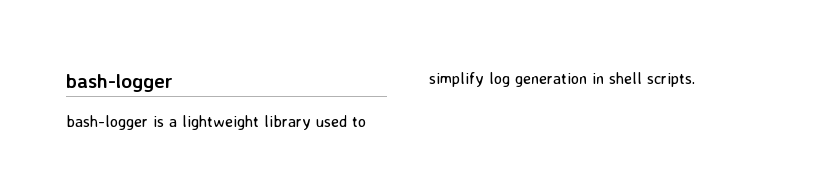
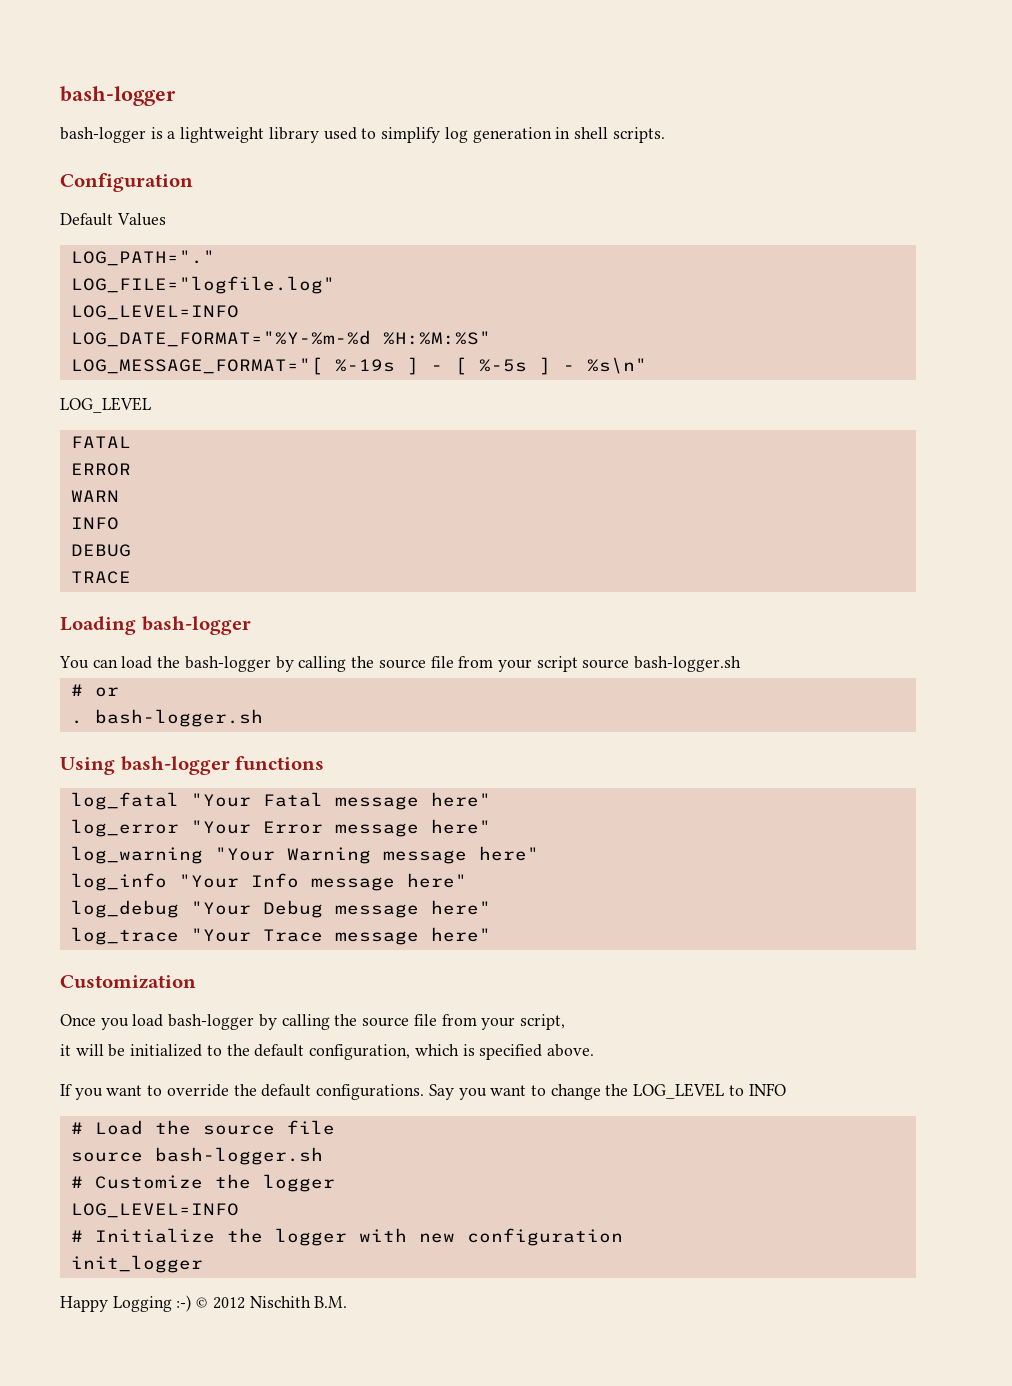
(695, 80) none -> [60,173,193,192] [60,213,166,226] [70,250,215,266] [70,276,335,294] [70,305,239,320] [70,330,491,347] [70,357,647,375] [60,397,151,413] [70,436,131,448] [70,463,131,476] [70,490,119,502] [70,517,119,530] [70,544,131,557] [70,571,131,584] [60,616,251,635] [59,656,742,672] [70,684,119,697] [70,709,263,727] [60,756,325,775] [70,792,491,810] [70,819,491,837] [70,846,539,864] [70,873,467,891] [70,900,491,918] [70,927,491,945] [60,975,196,989] [60,1014,565,1030] [60,1044,594,1060] [60,1083,786,1100] [70,1120,335,1135] [70,1147,323,1165] [70,1174,335,1192] [70,1203,239,1218] [70,1228,623,1246] [70,1255,203,1273] [60,1295,348,1312] // Configuration // Default Values // LOG_PATH="." // LOG_FILE="logfile.log" // LOG_LEVEL=INFO // LOG_DATE_FORMAT="%Y-%m-%d %H:%M:%S" // LOG_MESSAGE_FORMAT="[ %-19s ] - [ %-5s ] - %s\n" // LOG_LEVEL // FATAL // ERROR // WARN // INFO // DEBUG // TRACE // Loading bash-logger // You can load the bash-logger by calling the source file from your script source bash-logger.sh // # or // . bash-logger.sh // Using bash-logger functions // log_fatal "Your Fatal message here" // log_error "Your Error message here" // log_warning "Your Warning message here" // log_info "Your Info message here" // log_debug "Your Debug message here" // log_trace "Your Trace message here" // Customization // Once you load bash-logger by calling the source file from your script, // it will be initialized to the default configuration, which is specified above. // If you want to override the default configurations. Say you want to change the LOG_LEVEL to INFO // # Load the source file // source bash-logger.sh // # Customize the logger // LOG_LEVEL=INFO // # Initialize the logger with new configuration // init_logger // Happy Logging :-) © 2012 Nischith B.M.

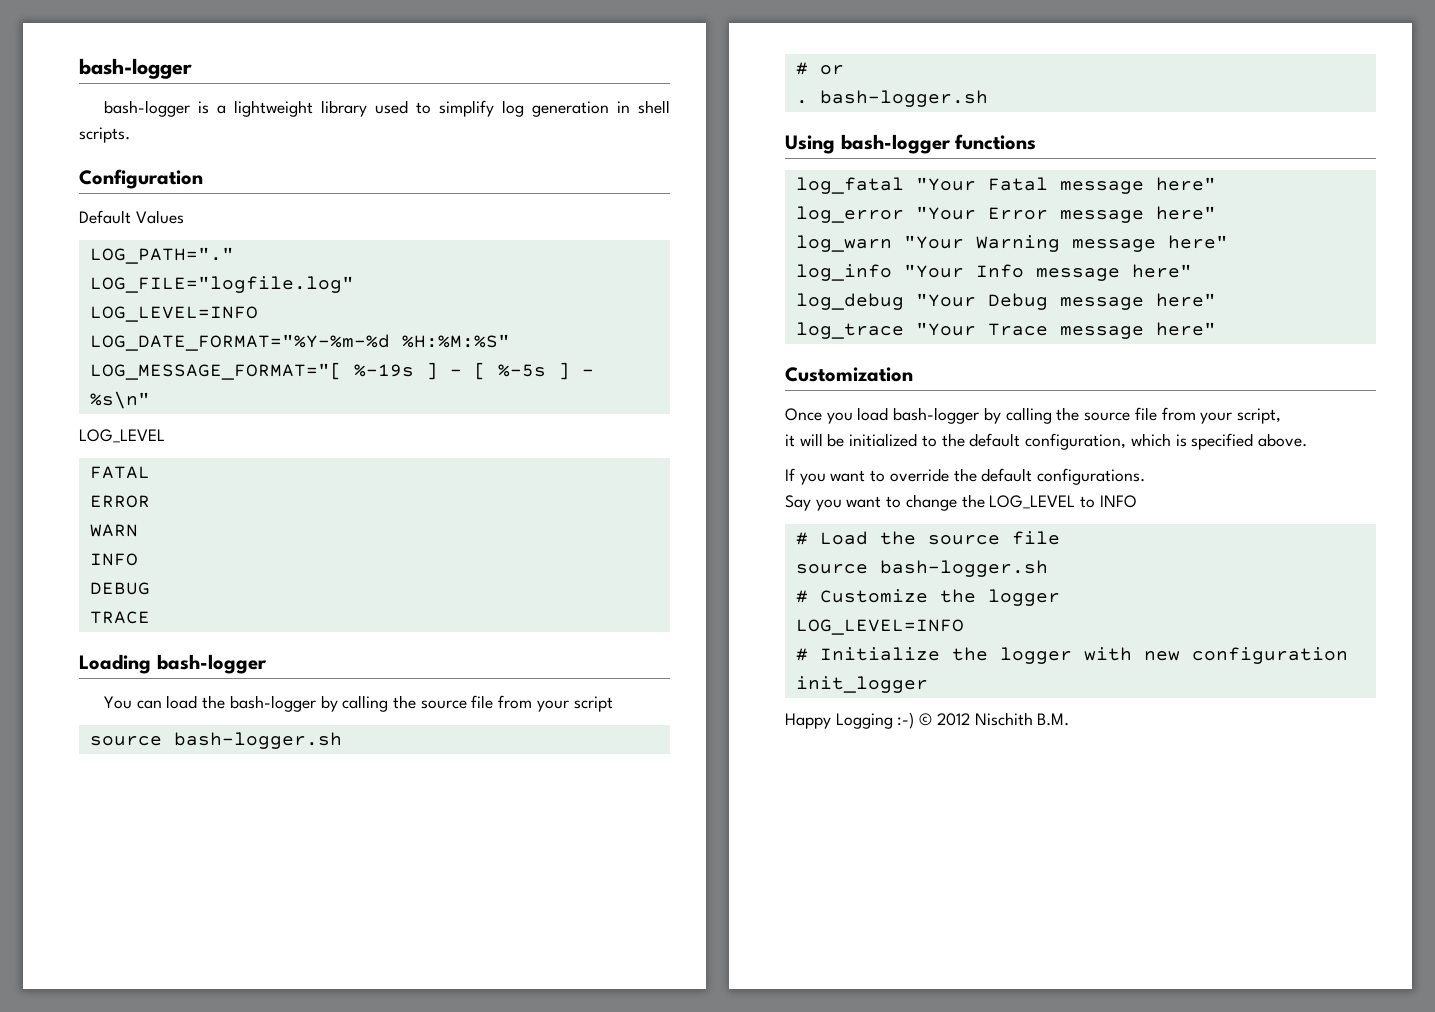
(578, 664) none -> (613, 704) //
[70,846,203,864] log_warning -> [795,235,892,252] log_warn
(425, 1092) none -> (1146, 476) //

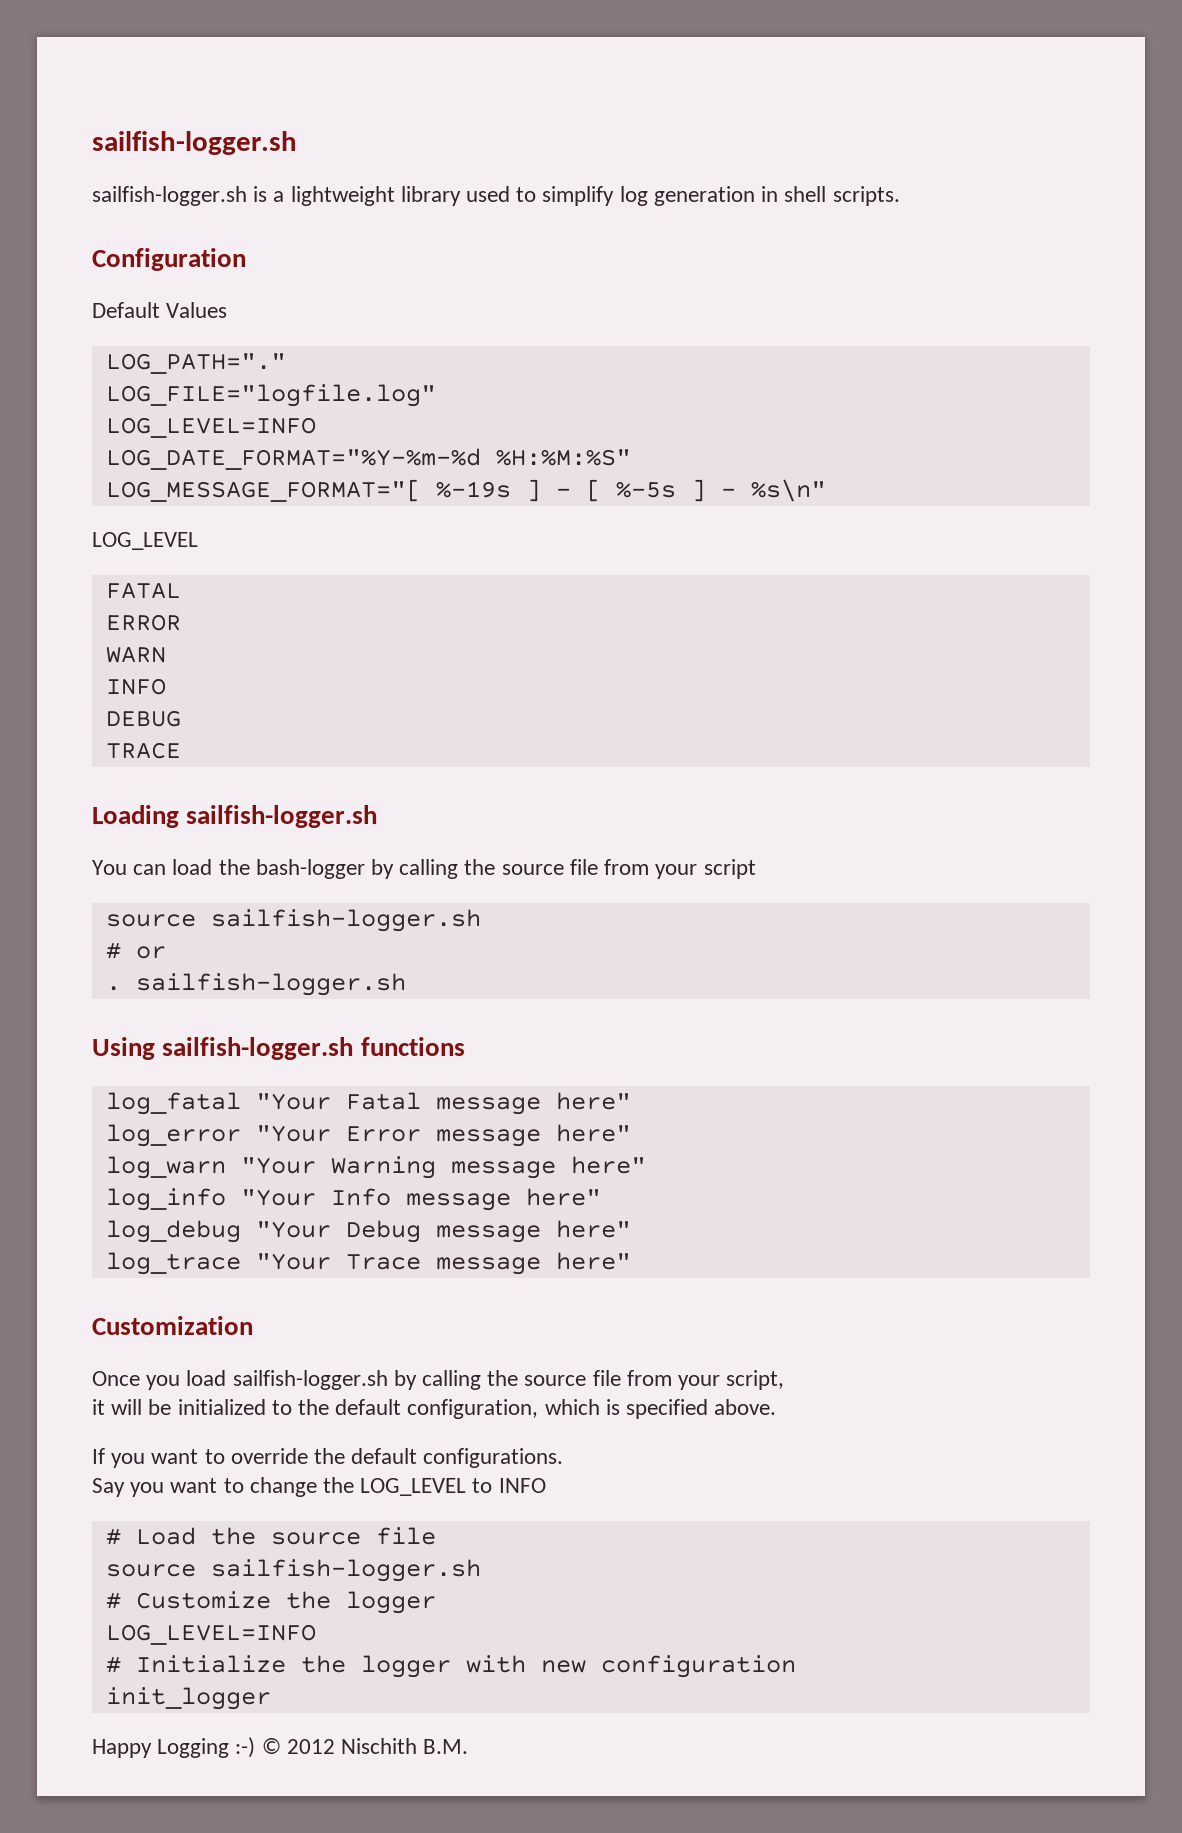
[79,58,192,79] [103,100,190,117] bash-logger // bash-logger -> [92,131,297,155] [92,186,247,206] sailfish-logger.sh // sailfish-logger.sh
[156,654,267,674] bash-logger -> [186,805,378,828] sailfish-logger.sh
[173,732,342,749] bash-logger.sh -> [210,909,481,932] sailfish-logger.sh
[819,90,988,107] bash-logger.sh -> [135,973,406,996] sailfish-logger.sh
[840,134,951,154] bash-logger -> [162,1037,354,1060] sailfish-logger.sh
[893,407,980,424] bash-logger -> [232,1370,388,1390] sailfish-logger.sh
[879,560,1048,577] bash-logger.sh -> [210,1559,481,1582] sailfish-logger.sh

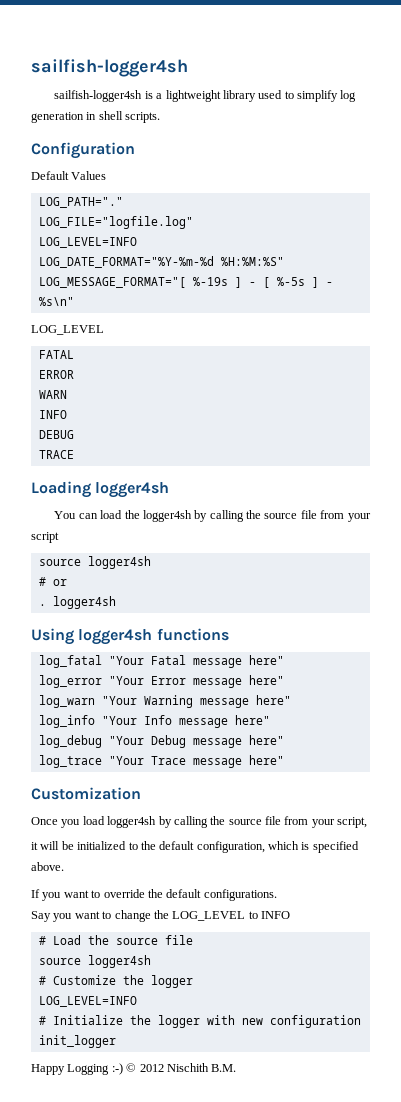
[92,131,297,155] [92,186,247,206] sailfish-logger.sh // sailfish-logger.sh -> [31,59,188,77] [54,90,143,102] sailfish-logger4sh // sailfish-logger4sh
[186,805,378,828] sailfish-logger.sh -> [95,482,170,498] logger4sh
[255,859,365,879] bash-logger -> [142,510,192,522] logger4sh
[210,909,481,932] sailfish-logger.sh -> [87,556,151,569] logger4sh
[135,973,406,996] sailfish-logger.sh -> [52,596,116,609] logger4sh
[162,1037,354,1060] sailfish-logger.sh -> [78,629,153,645] logger4sh
[232,1370,388,1390] sailfish-logger.sh -> [107,816,157,828] logger4sh
[210,1559,481,1582] sailfish-logger.sh -> [87,955,151,968] logger4sh

